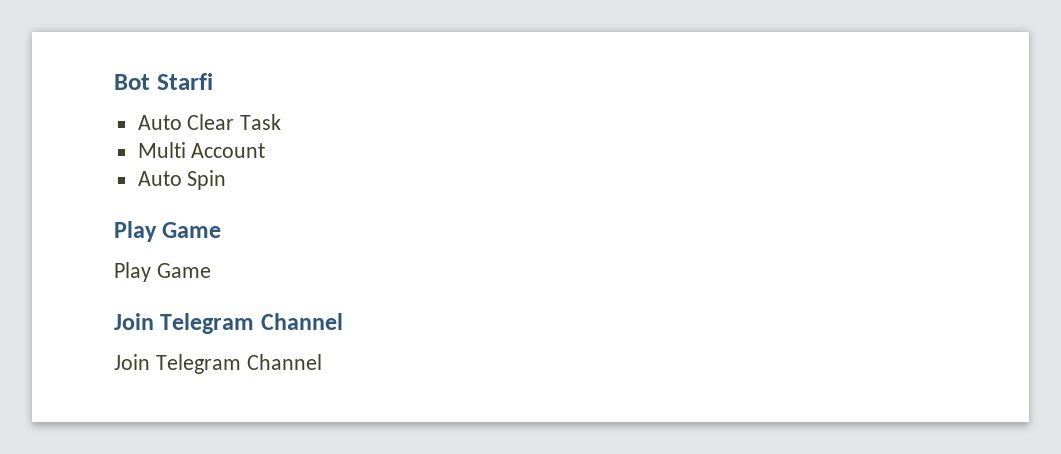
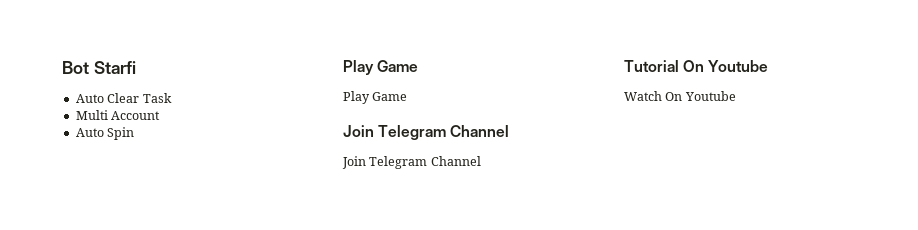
(322, 362) none -> [624,60,769,72] [624,91,736,101] // Tutorial On Youtube // Watch On Youtube

